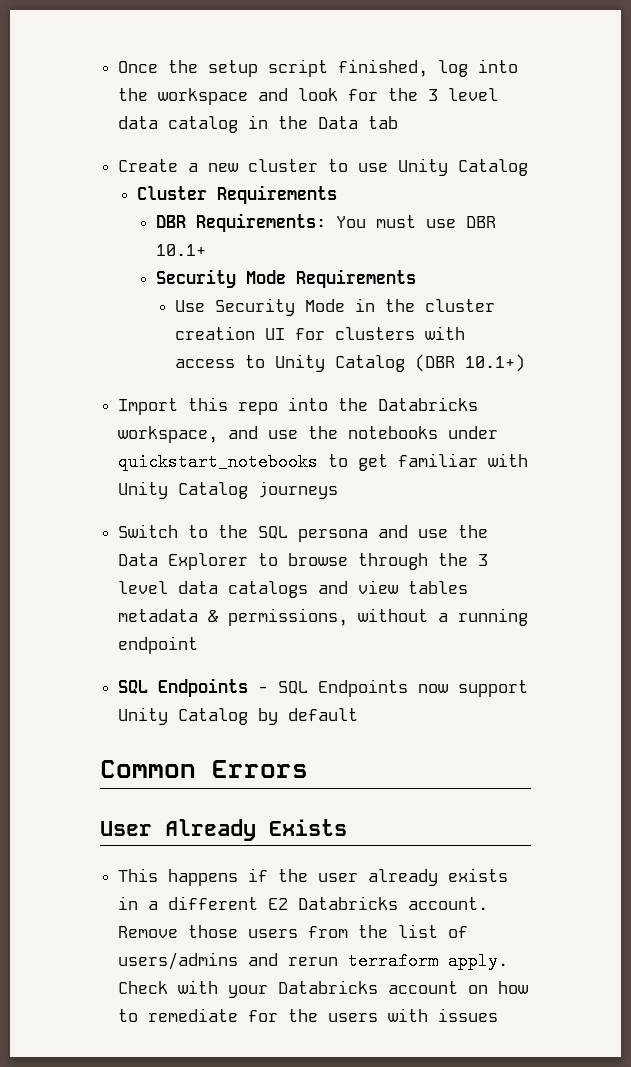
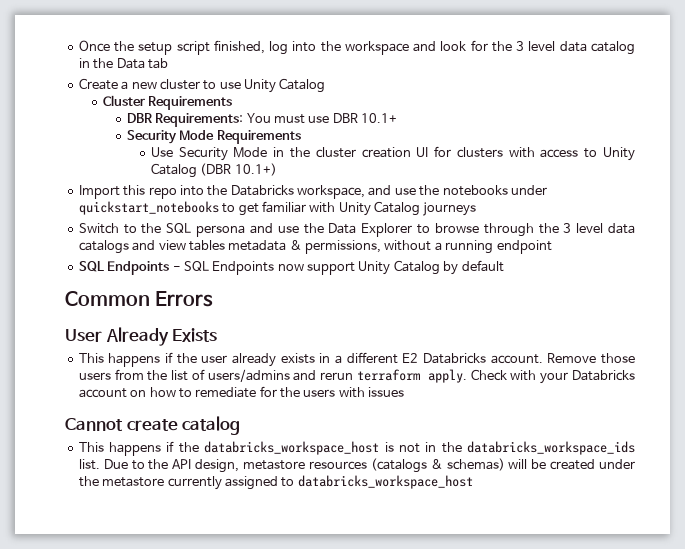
(499, 1015) none -> [65,416,241,435] [78,441,635,456] [78,458,635,473] [78,475,473,490] // Cannot create catalog // This happens if the databricks_workspace_host is not in the databricks_workspace_ids list. Due to the API design, metastore resources (catalogs & schemas) will be created under the metastore currently assigned to databricks_workspace_host

